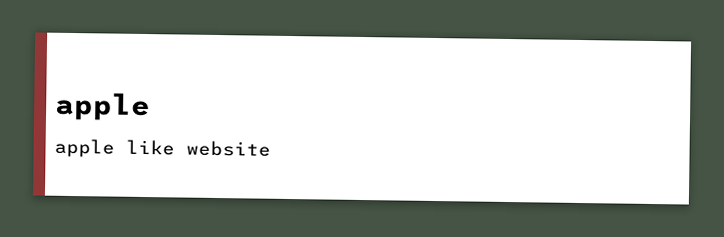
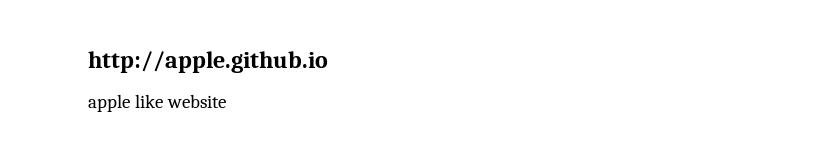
[54,91,151,122] apple -> [88,51,328,73] http://apple.github.io

